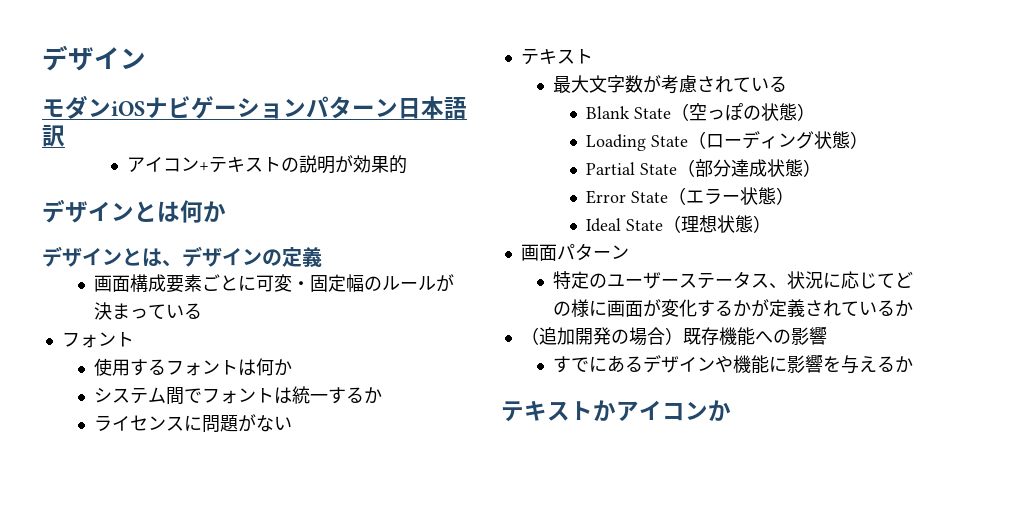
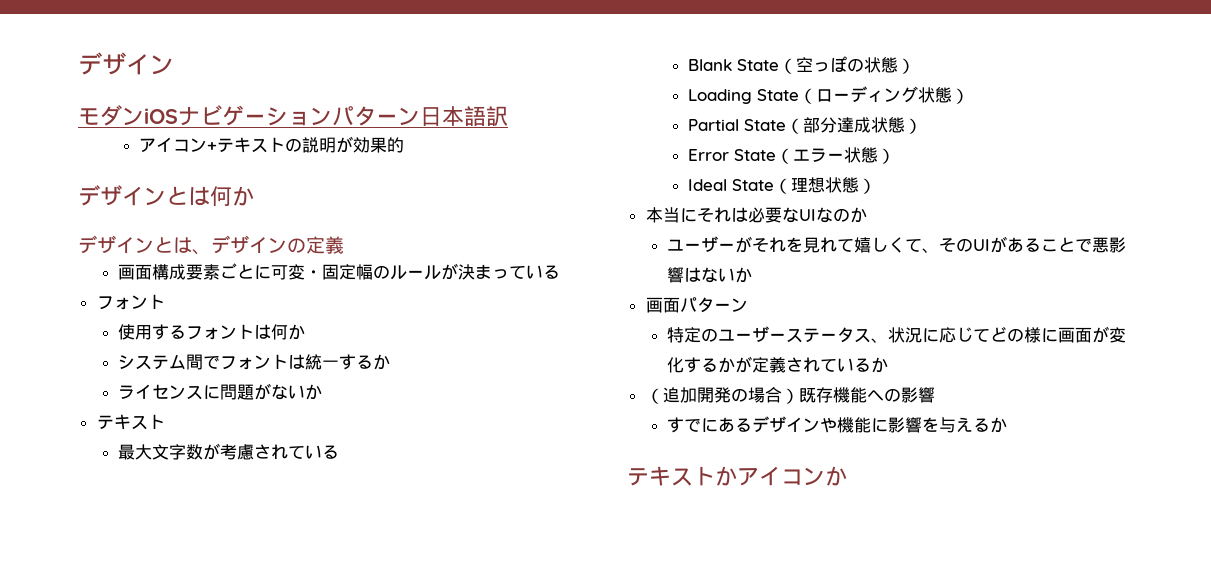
(293, 423) none -> [304,384,322,400] か
(772, 224) none -> [645,207,867,223] [666,236,1126,253] [666,267,752,283] // 本当にそれは必要なUIなのか // ユーザーがそれを見れて嬉しくて、そのUIがあることで悪影響はないか

